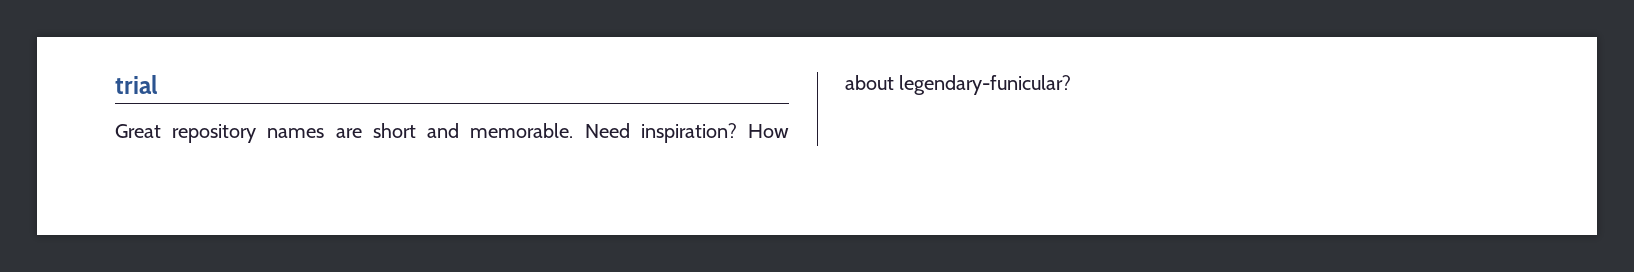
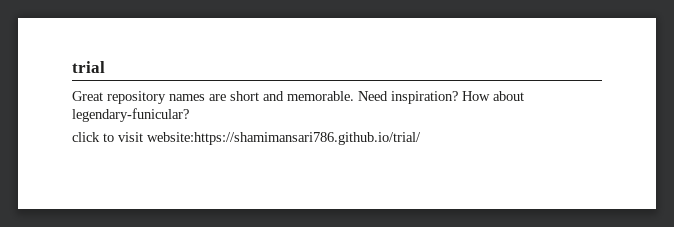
(1072, 85) none -> [72,132,421,145] // click to visit website:https://shamimansari786.github.io/trial/

